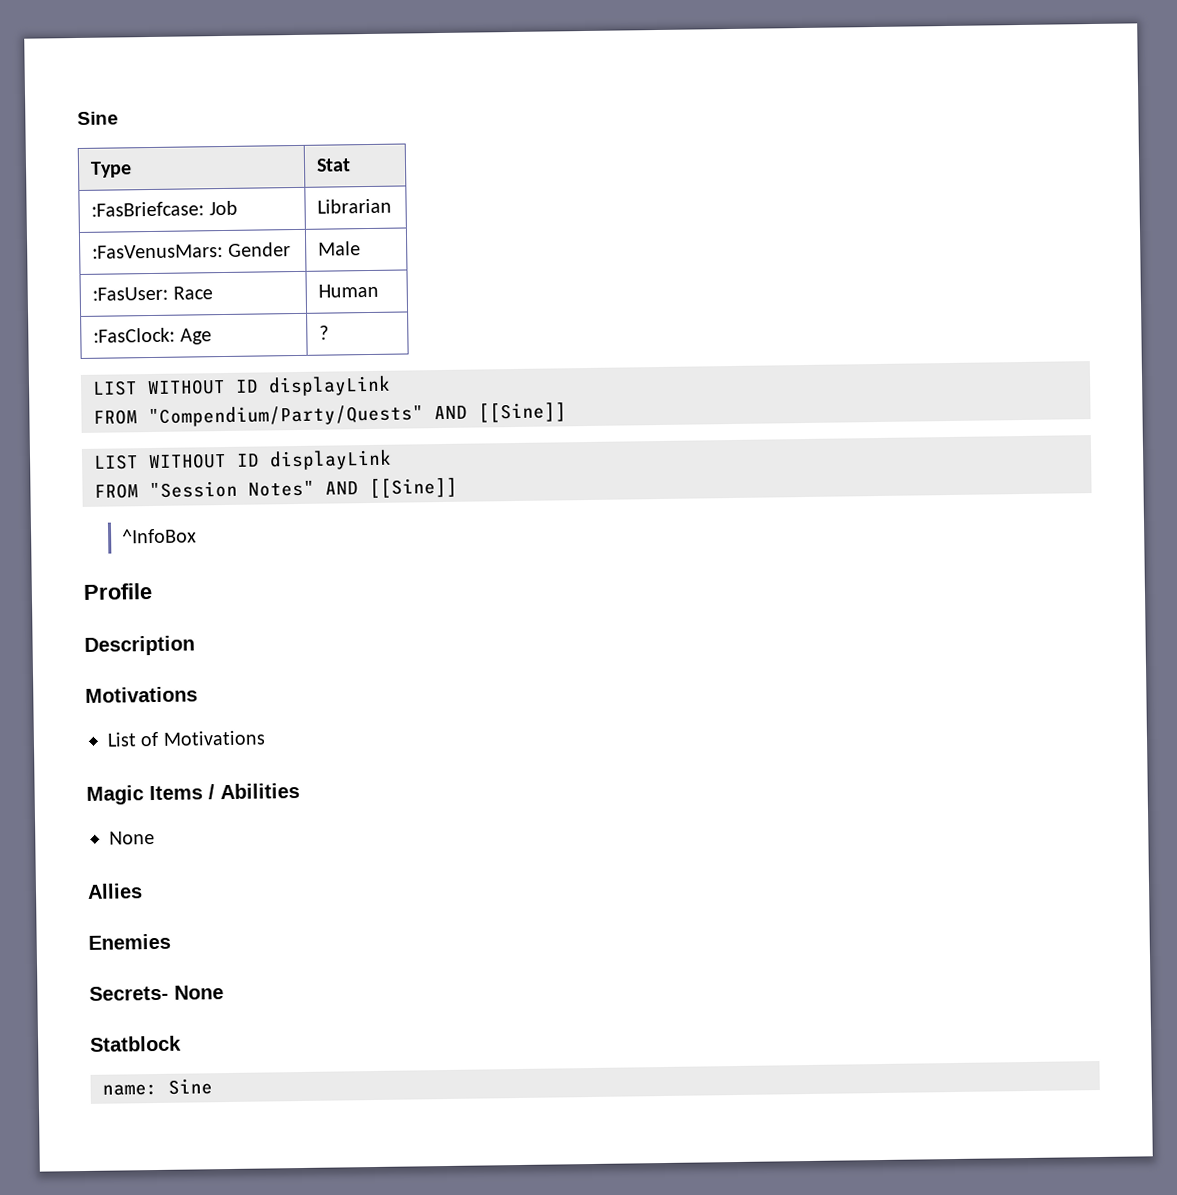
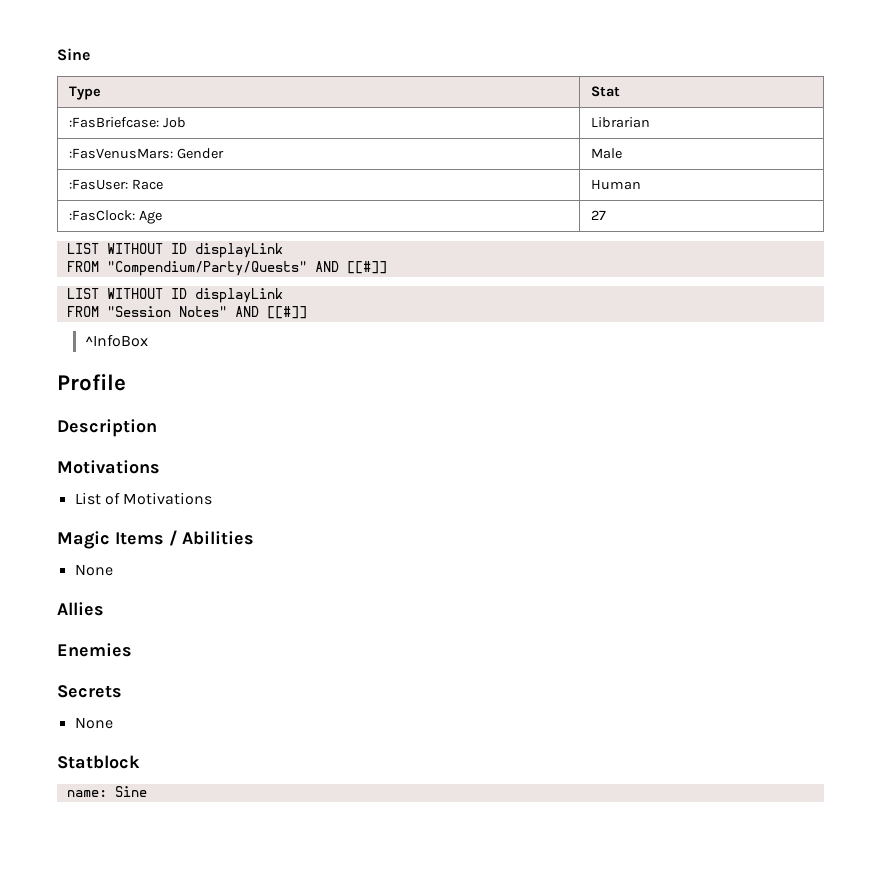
[319,325,330,340] ? -> [590,210,606,220] 27
[478,402,567,423] [[Sine]] -> [346,261,387,274] [[#]]
[369,477,458,499] [[Sine]] -> [266,306,307,319] [[#]]
[89,985,169,1001] Secrets- -> [57,685,122,698] Secrets //

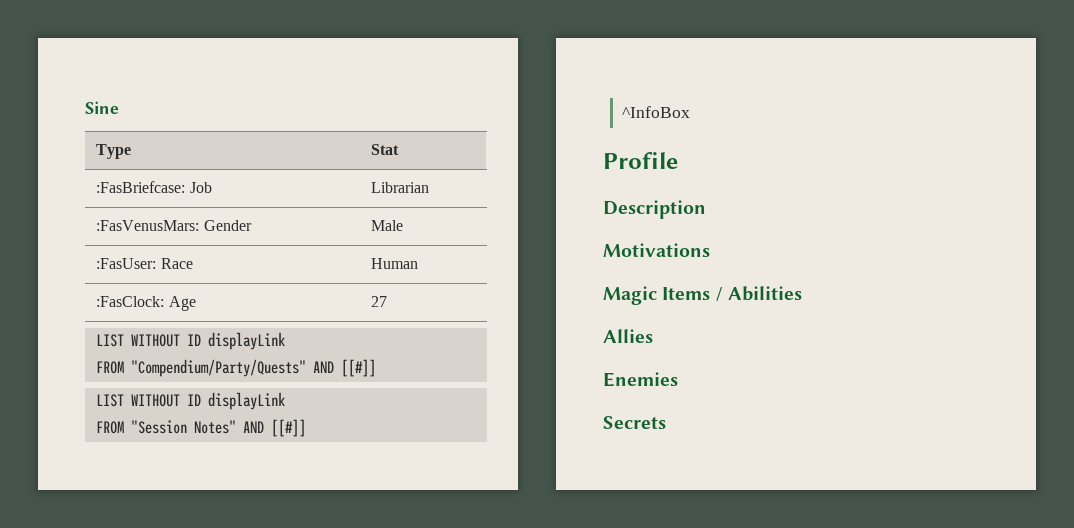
[74,492,213,505] // List of Motivations -> (710, 250) none
[74,564,113,576] // None -> (802, 293) none
[74,717,113,729] [57,755,140,769] [66,786,147,797] // None // Statblock // name: Sine -> (666, 422) none

